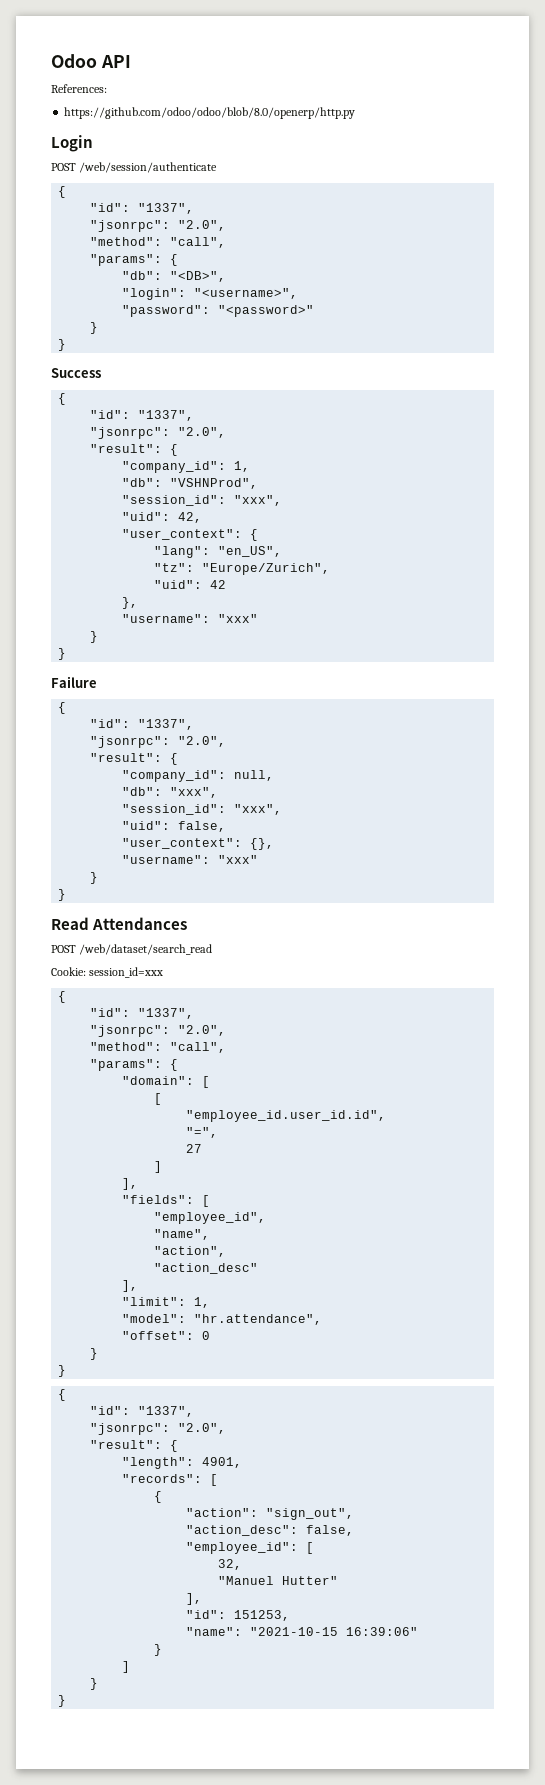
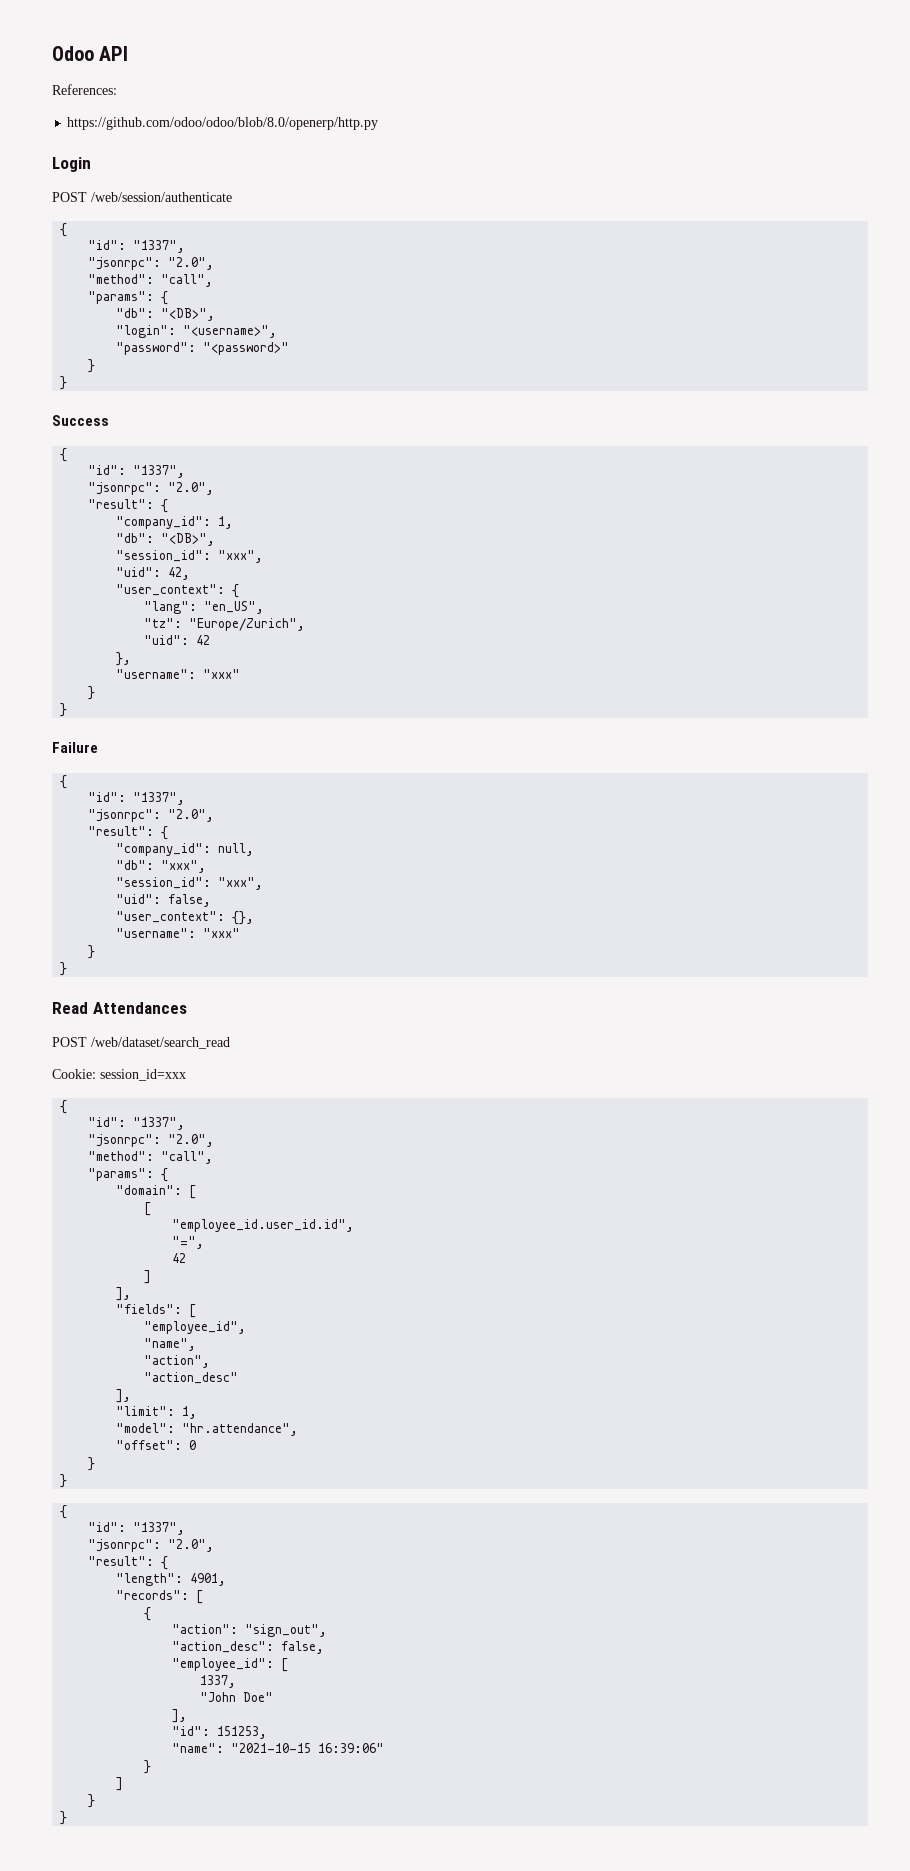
[170,478,259,489] "VSHNProd", -> [161,533,216,546] "<DB>",
[186,1144,203,1153] 27 -> [172,1253,187,1263] 42
[218,1559,243,1570] [218,1576,339,1585] 32, // "Manuel Hutter" -> [200,1675,237,1688] [200,1692,274,1702] 1337, // "John Doe"

